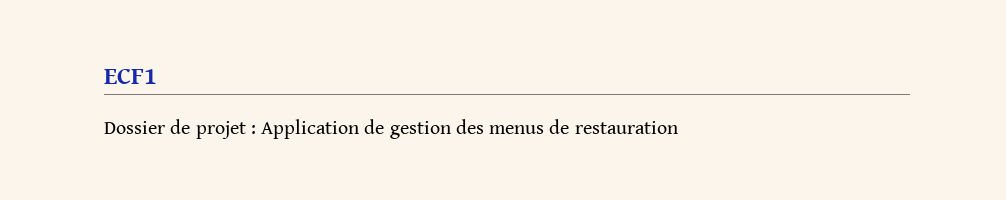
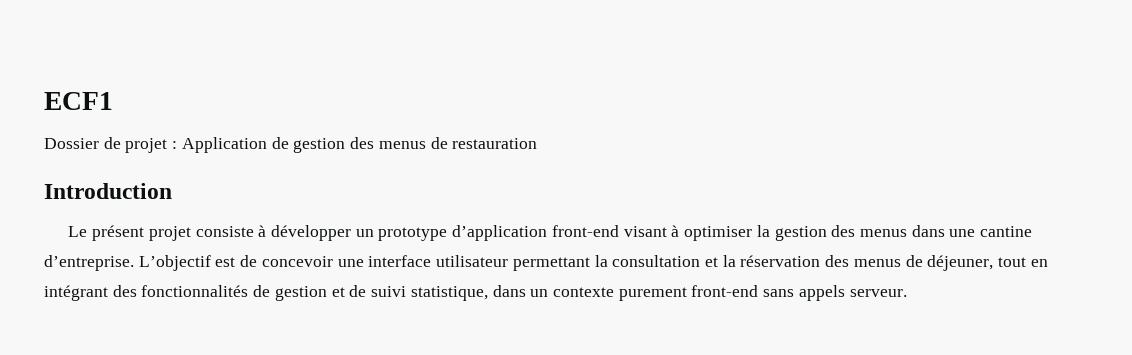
(678, 127) none -> [44,183,172,199] [68,225,1033,241] [44,255,1048,271] [44,285,907,301] // Introduction // Le présent projet consiste à développer un prototype d’application front-end visant à optimiser la gestion des menus dans une cantine d’entreprise. L’objectif est de concevoir une interface utilisateur permettant la consultation et la réservation des menus de déjeuner, tout en intégrant des fonctionnalités de gestion et de suivi statistique, dans un contexte purement front-end sans appels serveur.

